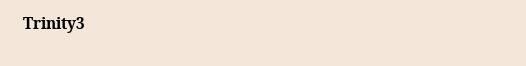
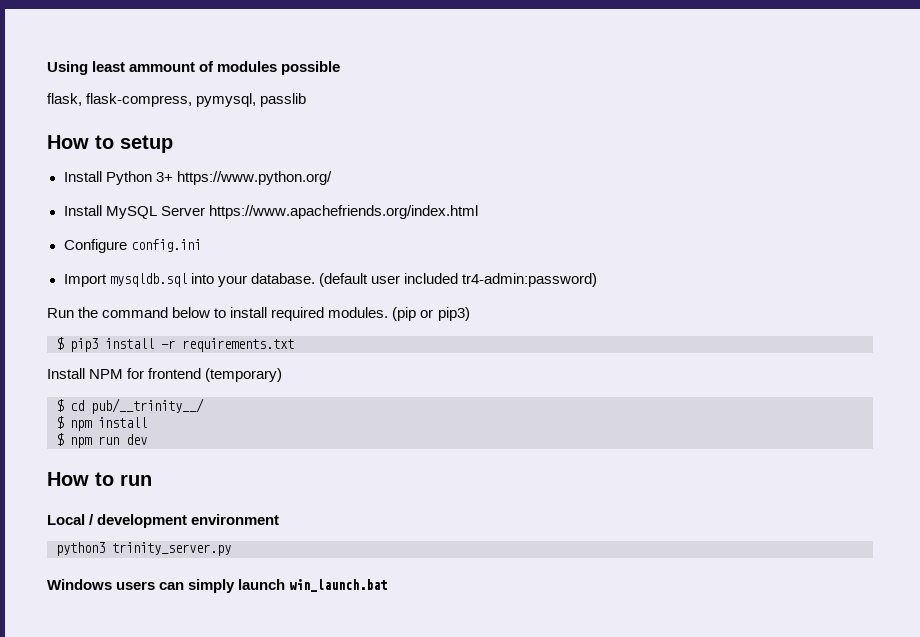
[23,17,85,33] Trinity3 -> [47,61,341,75] [47,93,307,107] [47,135,173,153] [63,171,332,185] [63,205,478,219] [63,239,201,253] [63,273,597,287] [47,307,470,321] [56,337,294,352] [47,368,283,382] [56,398,204,414] [56,416,147,431] [56,433,147,448] [47,472,152,486] [47,514,280,528] [56,542,231,556] [47,579,388,593] Using least ammount of modules possible // flask, flask-compress, pymysql, passlib // How to setup // Install Python 3+ https://www.python.org/ // Install MySQL Server https://www.apachefriends.org/index.html // Configure config.ini // Import mysqldb.sql into your database. (default user included tr4-admin:password) // Run the command below to install required modules. (pip or pip3) // $ pip3 install -r requirements.txt // Install NPM for frontend (temporary) // $ cd pub/__trinity__/ // $ npm install // $ npm run dev // How to run // Local / development environment // python3 trinity_server.py // Windows users can simply launch win_launch.bat

